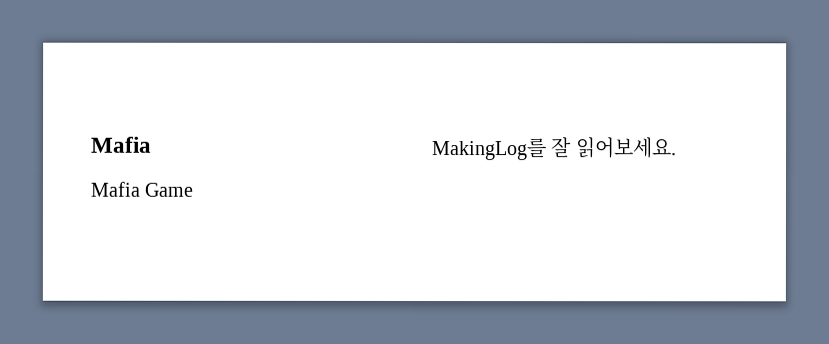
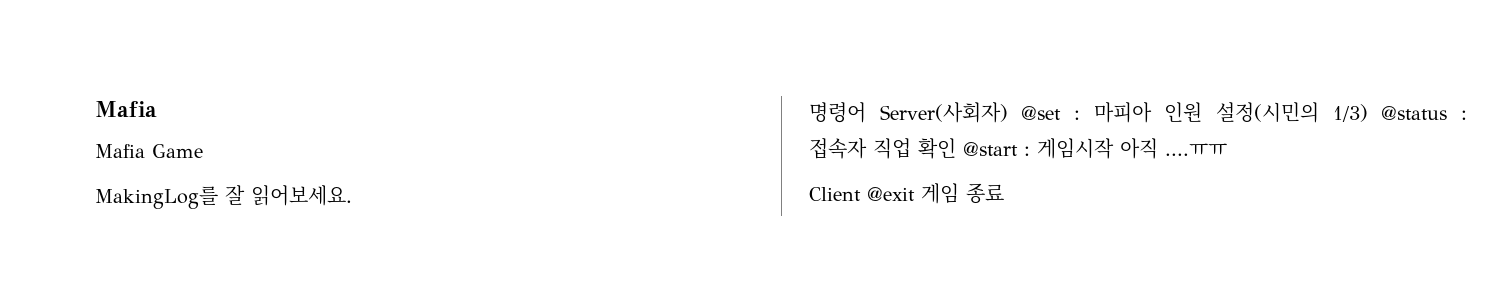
(677, 148) none -> [809,102,1467,123] [809,138,1227,159] [809,183,1004,204] // 명령어 Server(사회자) @set : 마피아 인원 설정(시민의 1/3) @status : 접속자 직업 확인 @start : 게임시작 아직 ....ㅠㅠ // Client @exit 게임 종료

